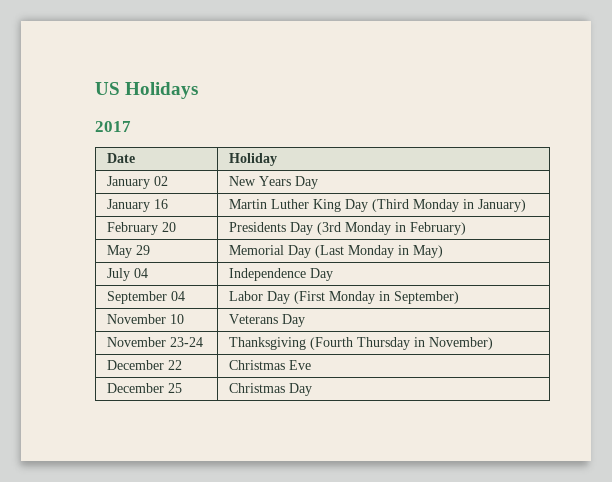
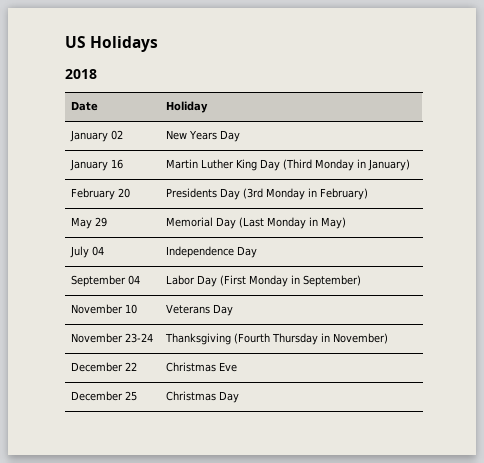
[95,121,131,132] 2017 -> [65,69,97,79] 2018

